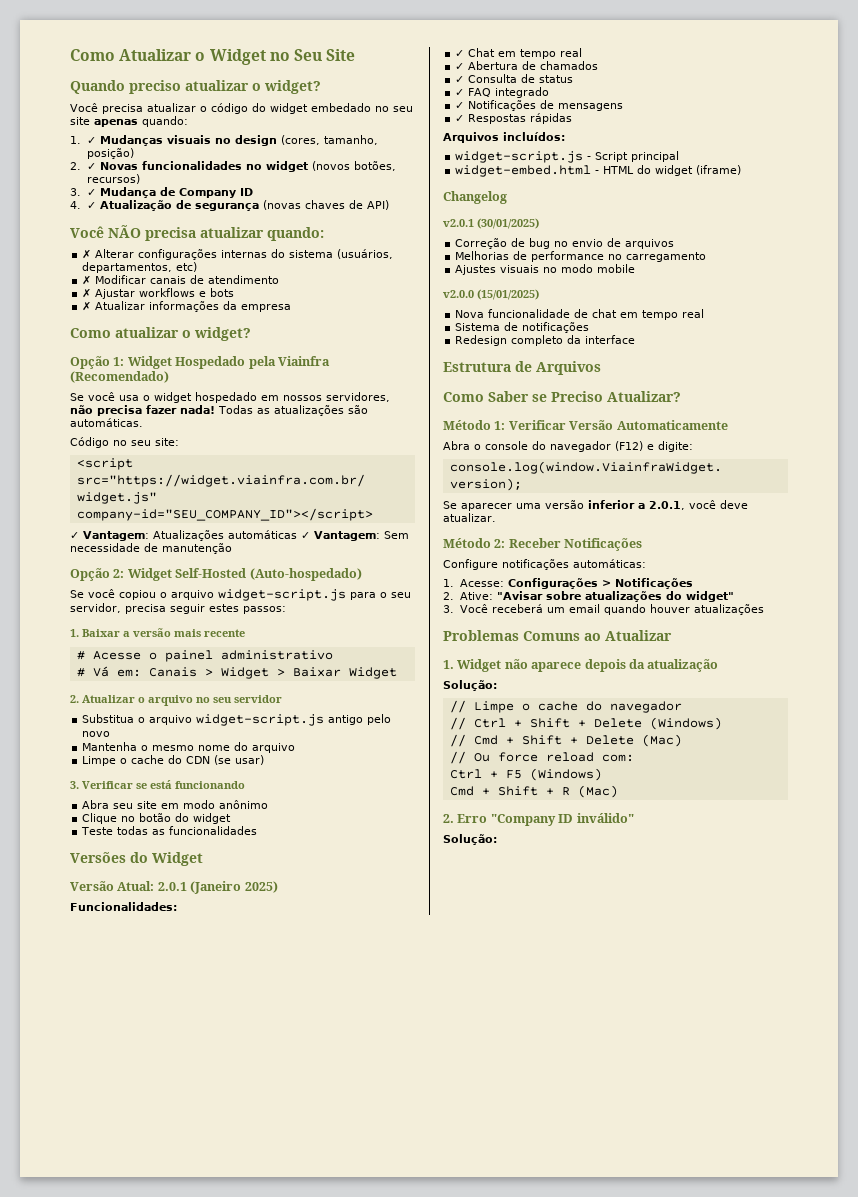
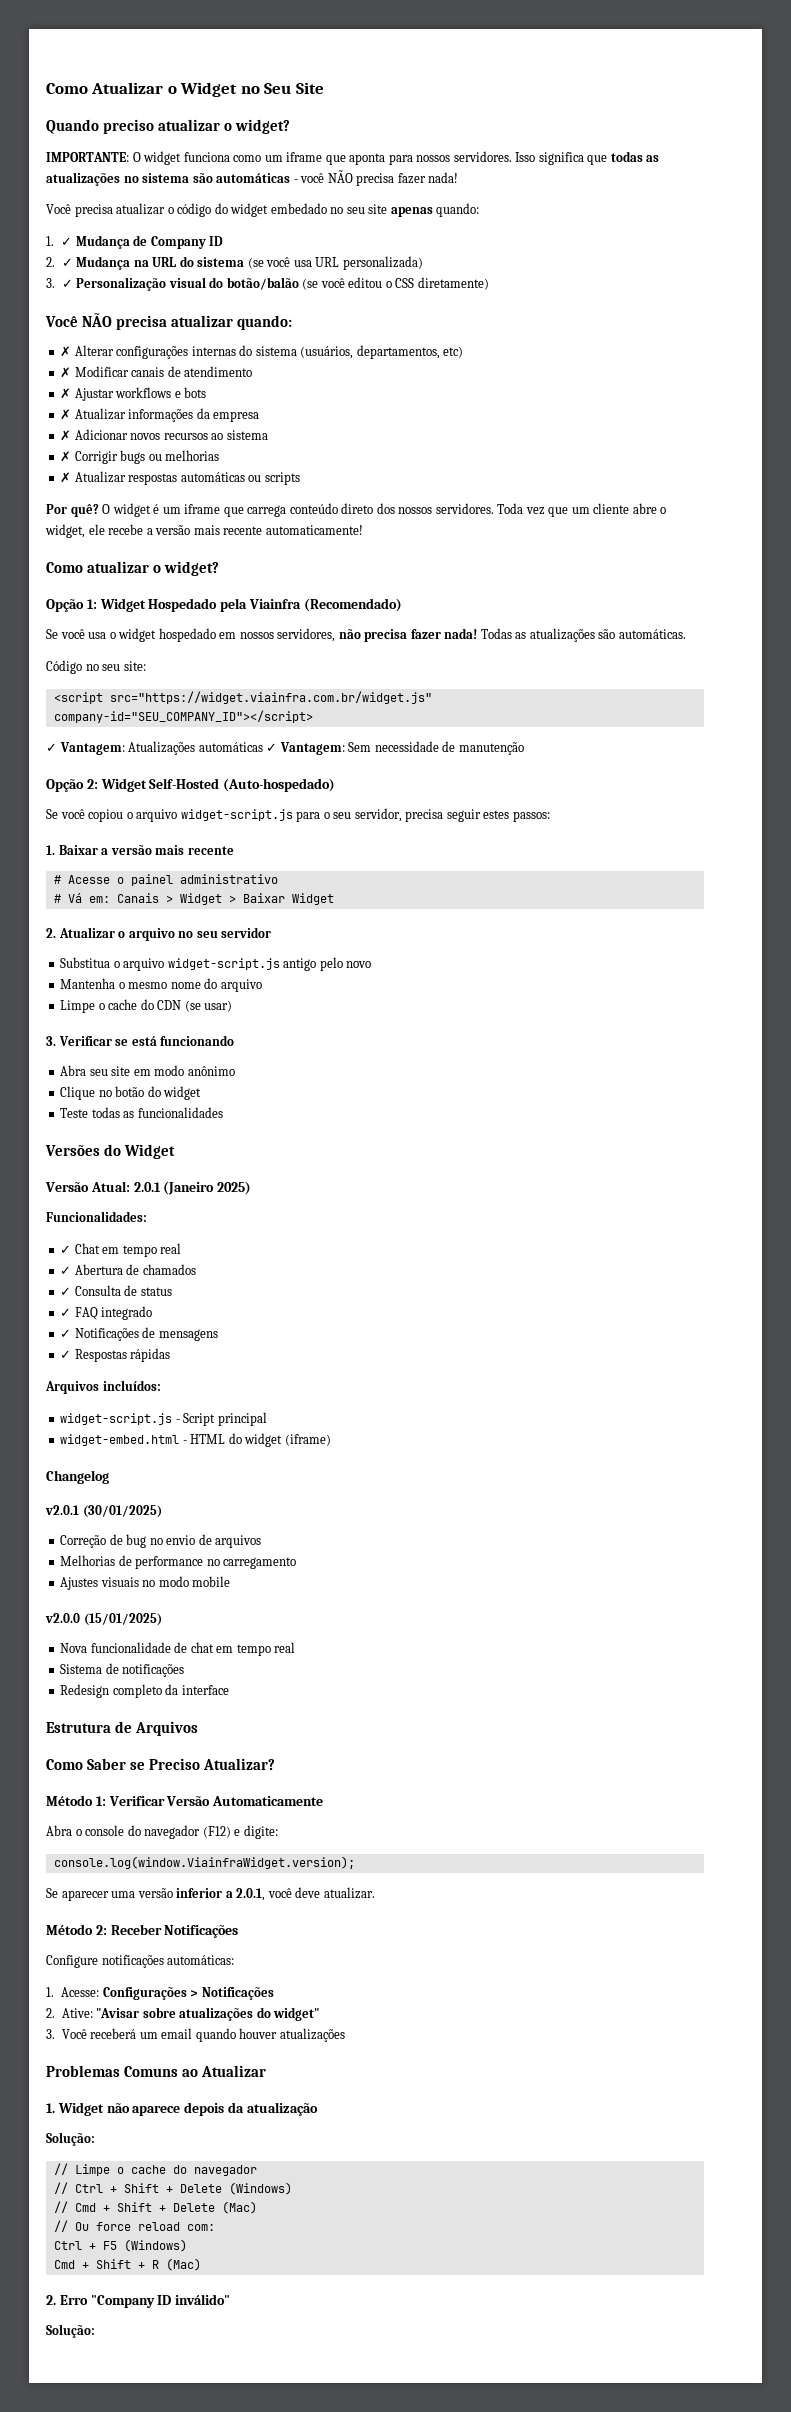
(321, 87) none -> [46,151,660,165] [46,170,459,186] // IMPORTANTE: O widget funciona como um iframe que aponta para nossos servidores. Isso significa que todas as atualizações no sistema são automáticas - você NÃO precisa fazer nada!
[99,135,378,146] [86,148,134,159] [70,161,396,172] [86,174,140,184] [70,187,253,198] [70,200,389,211] Mudanças visuais no design (cores, tamanho, posição) // 2. ✓ Novas funcionalidades no widget (novos botões, recursos) // 3. ✓ Mudança de Company ID // 4. ✓ Atualização de segurança (novas chaves de API) -> [75,235,224,249] [46,256,423,270] [46,277,489,291] Mudança de Company ID // 2. ✓ Mudança na URL do sistema (se você usa URL personalizada) // 3. ✓ Personalização visual do botão/balão (se você editou o CSS diretamente)
(292, 308) none -> [60,429,268,441] [60,450,220,464] [60,471,300,485] [46,503,667,517] [45,524,363,538] // ✗ Adicionar novos recursos ao sistema // ✗ Corrigir bugs ou melhorias // ✗ Atualizar respostas automáticas ou scripts // Por quê? O widget é um iframe que carrega conteúdo direto dos nossos servidores. Toda vez que um cliente abre o widget, ele recebe a versão mais recente automaticamente!

